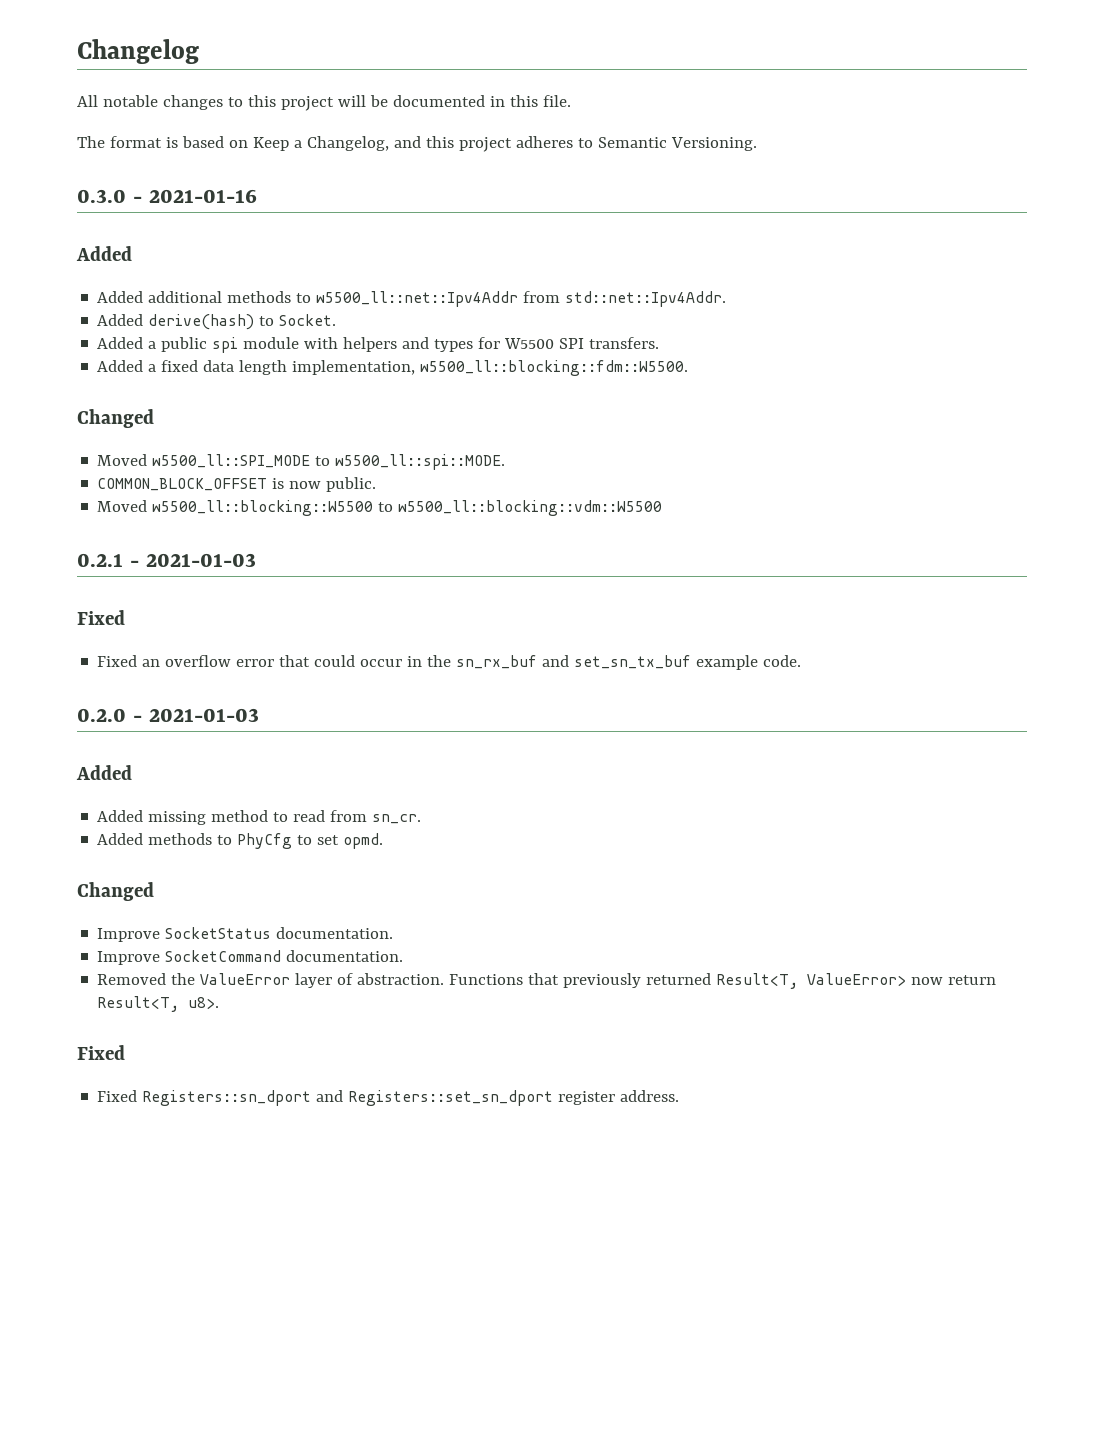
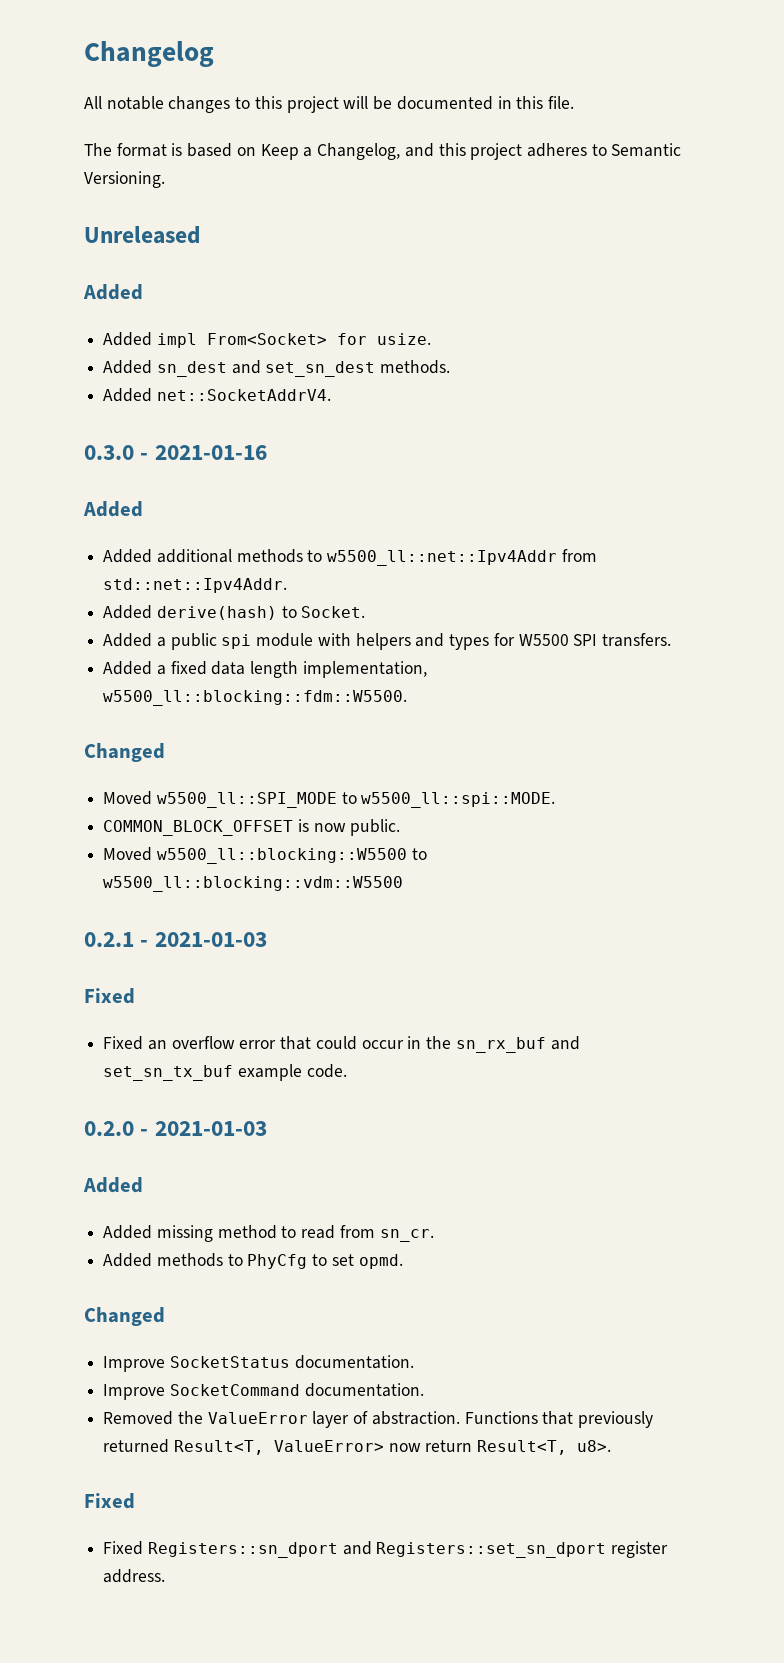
(757, 144) none -> [84,226,200,244] [83,284,143,300] [103,332,431,348] [103,360,451,377] [103,388,331,402] // Unreleased // Added // Added impl From<Socket> for usize. // Added sn_dest and set_sn_dest methods. // Added net::SocketAddrV4.

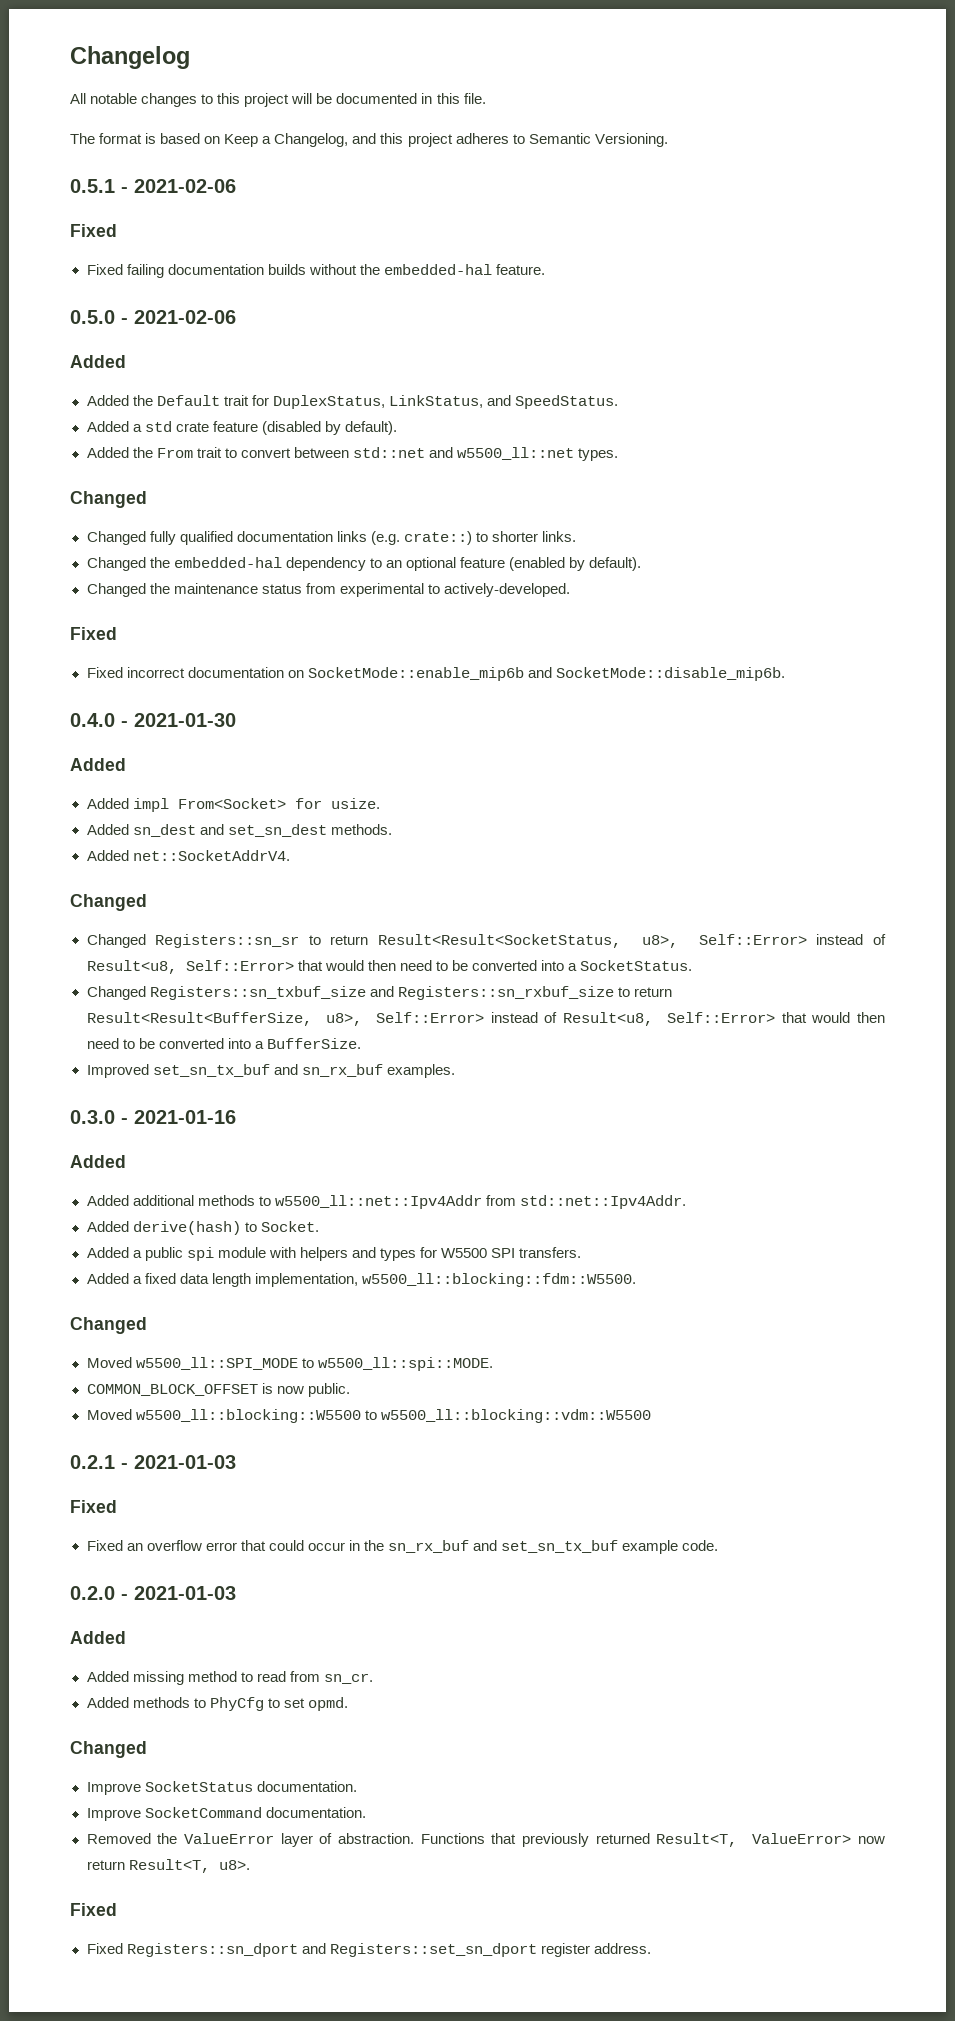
[84,226,200,244] Unreleased -> [70,179,236,193] [70,224,117,237] [86,264,545,278] [70,310,236,324] [70,355,126,368] [86,395,618,409] [86,421,397,435] [86,447,618,461] [70,491,147,508] [86,531,576,545] [86,557,641,571] [86,583,570,597] [70,627,117,640] [86,667,785,681] [70,713,236,727] 0.5.1 - 2021-02-06 // Fixed // Fixed failing documentation builds without the embedded-hal feature. // 0.5.0 - 2021-02-06 // Added // Added the Default trait for DuplexStatus, LinkStatus, and SpeedStatus. // Added a std crate feature (disabled by default). // Added the From trait to convert between std::net and w5500_ll::net types. // Changed // Changed fully qualified documentation links (e.g. crate::) to shorter links. // Changed the embedded-hal dependency to an optional feature (enabled by default). // Changed the maintenance status from experimental to actively-developed. // Fixed // Fixed incorrect documentation on SocketMode::enable_mip6b and SocketMode::disable_mip6b. // 0.4.0 - 2021-01-30
(331, 395) none -> [70,894,147,911] [86,934,886,948] [86,960,693,974] [86,986,672,1000] [86,1012,886,1026] [86,1038,361,1049] [86,1064,455,1078] // Changed // Changed Registers::sn_sr to return Result<Result<SocketStatus, u8>, Self::Error> instead of Result<u8, Self::Error> that would then need to be converted into a SocketStatus. // Changed Registers::sn_txbuf_size and Registers::sn_rxbuf_size to return Result<Result<BufferSize, u8>, Self::Error> instead of Result<u8, Self::Error> that would then need to be converted into a BufferSize. // Improved set_sn_tx_buf and sn_rx_buf examples.

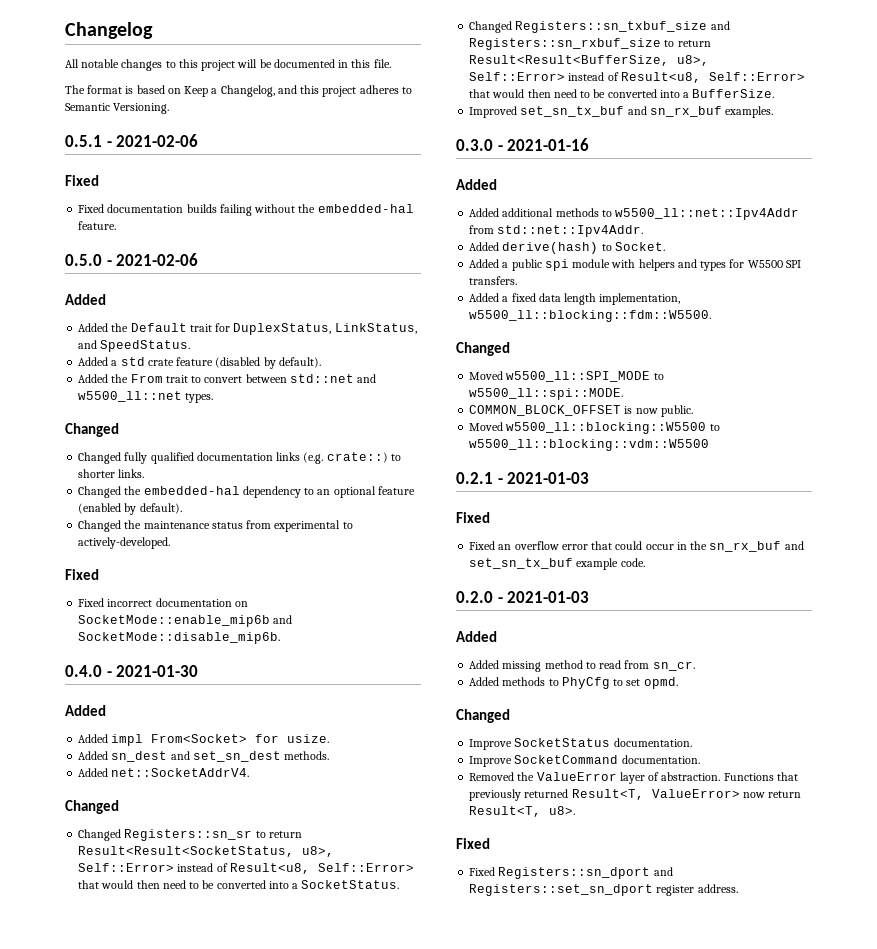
[126,264,164,278] failing -> (105, 208) none
(306, 269) none -> [219,204,252,216] failing

